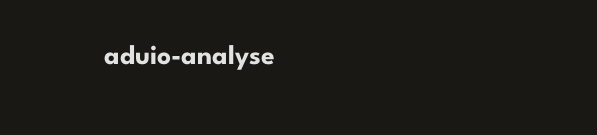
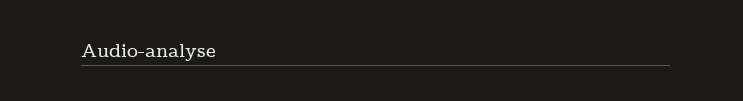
[104,45,275,70] aduio-analyse -> [81,44,216,61] Audio-analyse

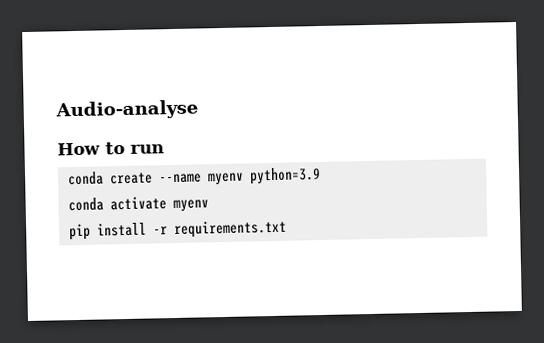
(216, 52) none -> [57,142,164,156] [66,167,321,186] [67,196,209,213] [68,219,287,241] // How to run // conda create --name myenv python=3.9 // conda activate myenv // pip install -r requirements.txt

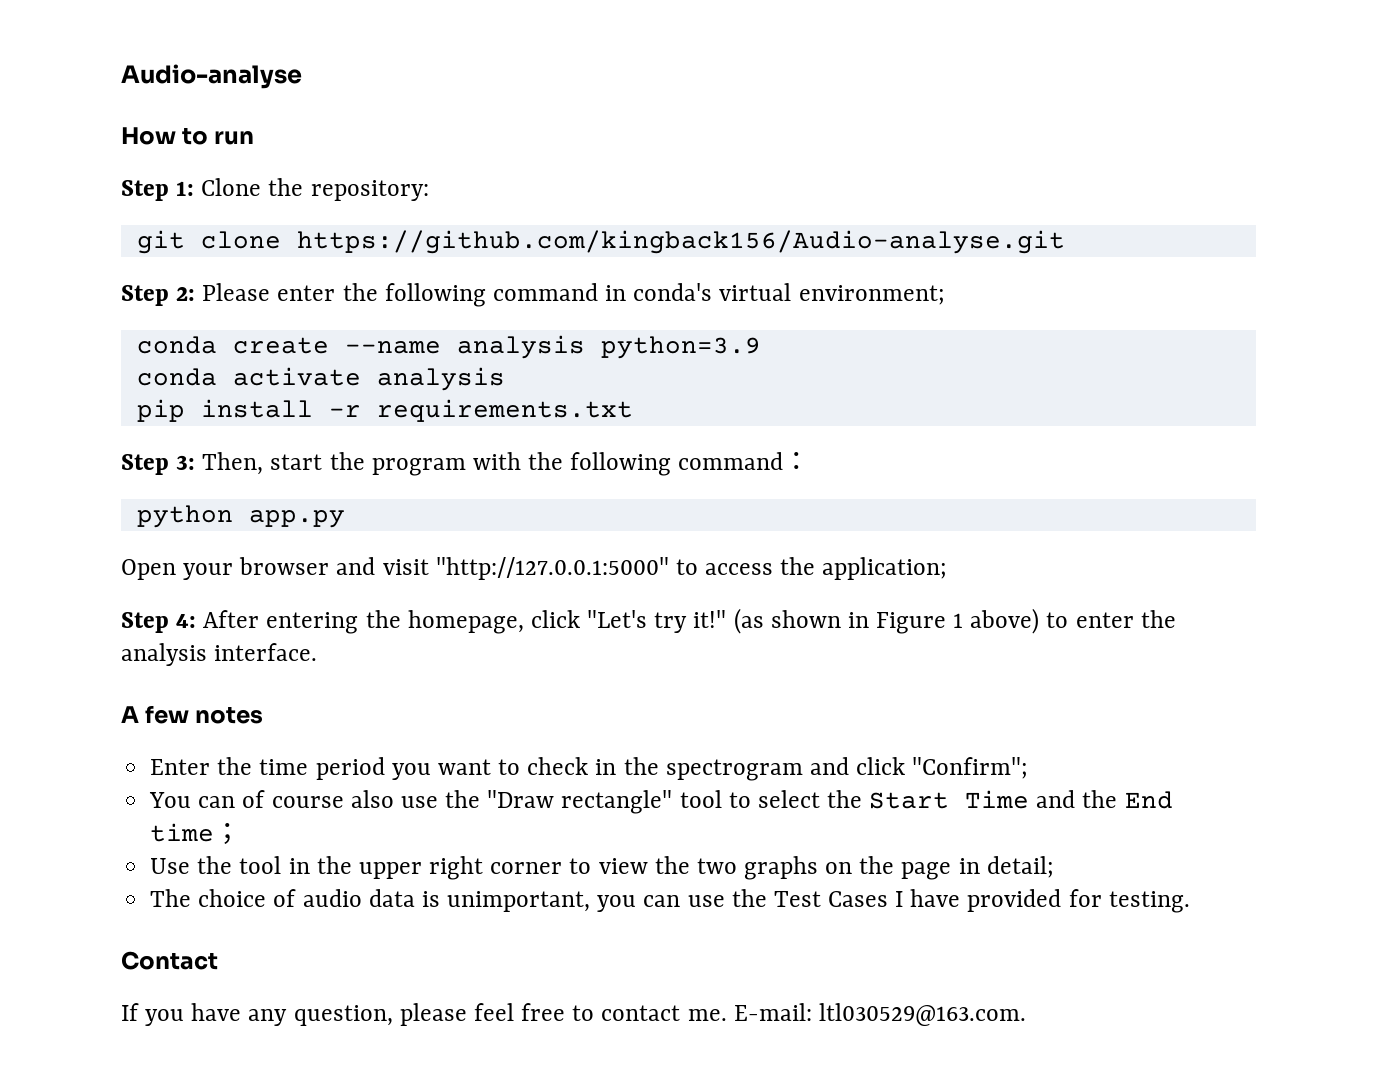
(164, 149) none -> [121,178,429,201] [136,230,1065,254] [121,283,945,307] // Step 1: Clone the repository: // git clone https://github.com/kingback156/Audio-analyse.git // Step 2: Please enter the following command in conda's virtual environment;
[207,172,244,186] myenv -> [456,335,585,359] analysis
[172,199,209,213] myenv -> [376,367,505,391] analysis
(287, 229) none -> [121,452,811,476] [136,505,345,528] [121,557,948,580] [121,608,1176,634] [121,643,318,666] [121,705,264,724] [150,757,1029,781] [149,790,1173,814] [150,823,242,845] [150,856,1054,880] [150,889,1190,913] [121,951,218,970] [121,1003,1026,1026] // Step 3: Then, start the program with the following command： // python app.py // Open your browser and visit "http://127.0.0.1:5000" to access the application; // Step 4: After entering the homepage, click "Let's try it!" (as shown in Figure 1 above) to enter the analysis interface. // A few notes // Enter the time period you want to check in the spectrogram and click "Confirm"; // You can of course also use the "Draw rectangle" tool to select the Start Time and the End time； // Use the tool in the upper right corner to view the two graphs on the page in detail; // The choice of audio data is unimportant, you can use the Test Cases I have provided for testing. // Contact // If you have any question, please feel free to contact me. E-mail: ltl030529@163.com.

